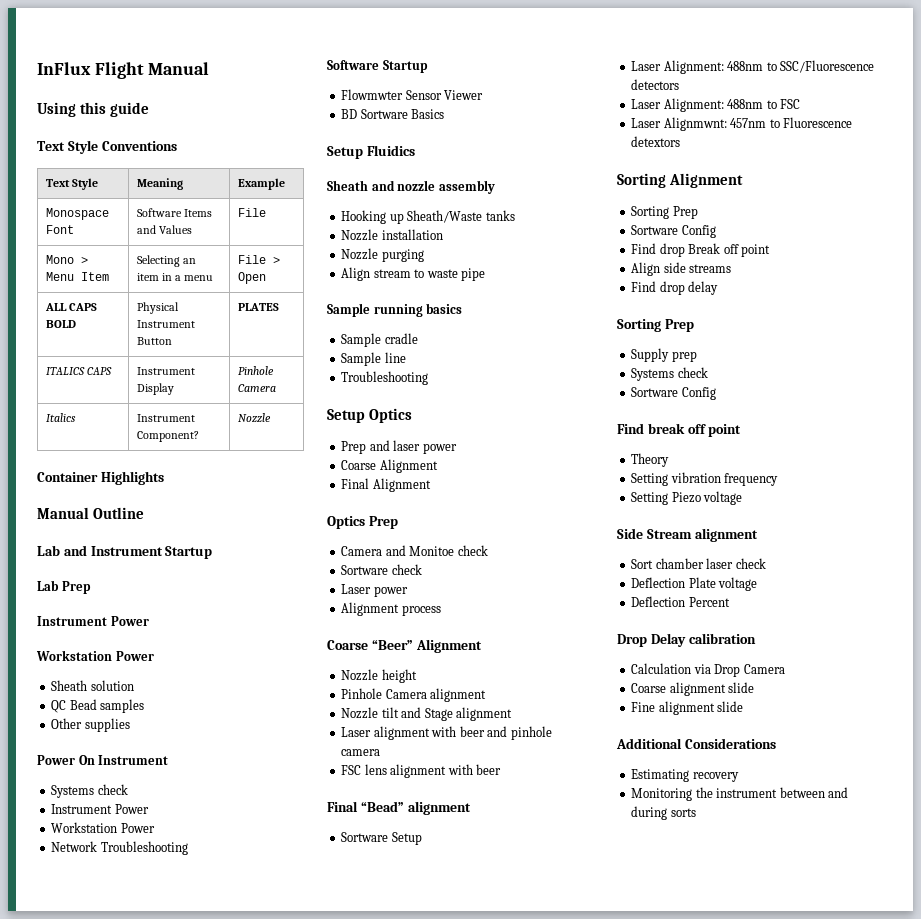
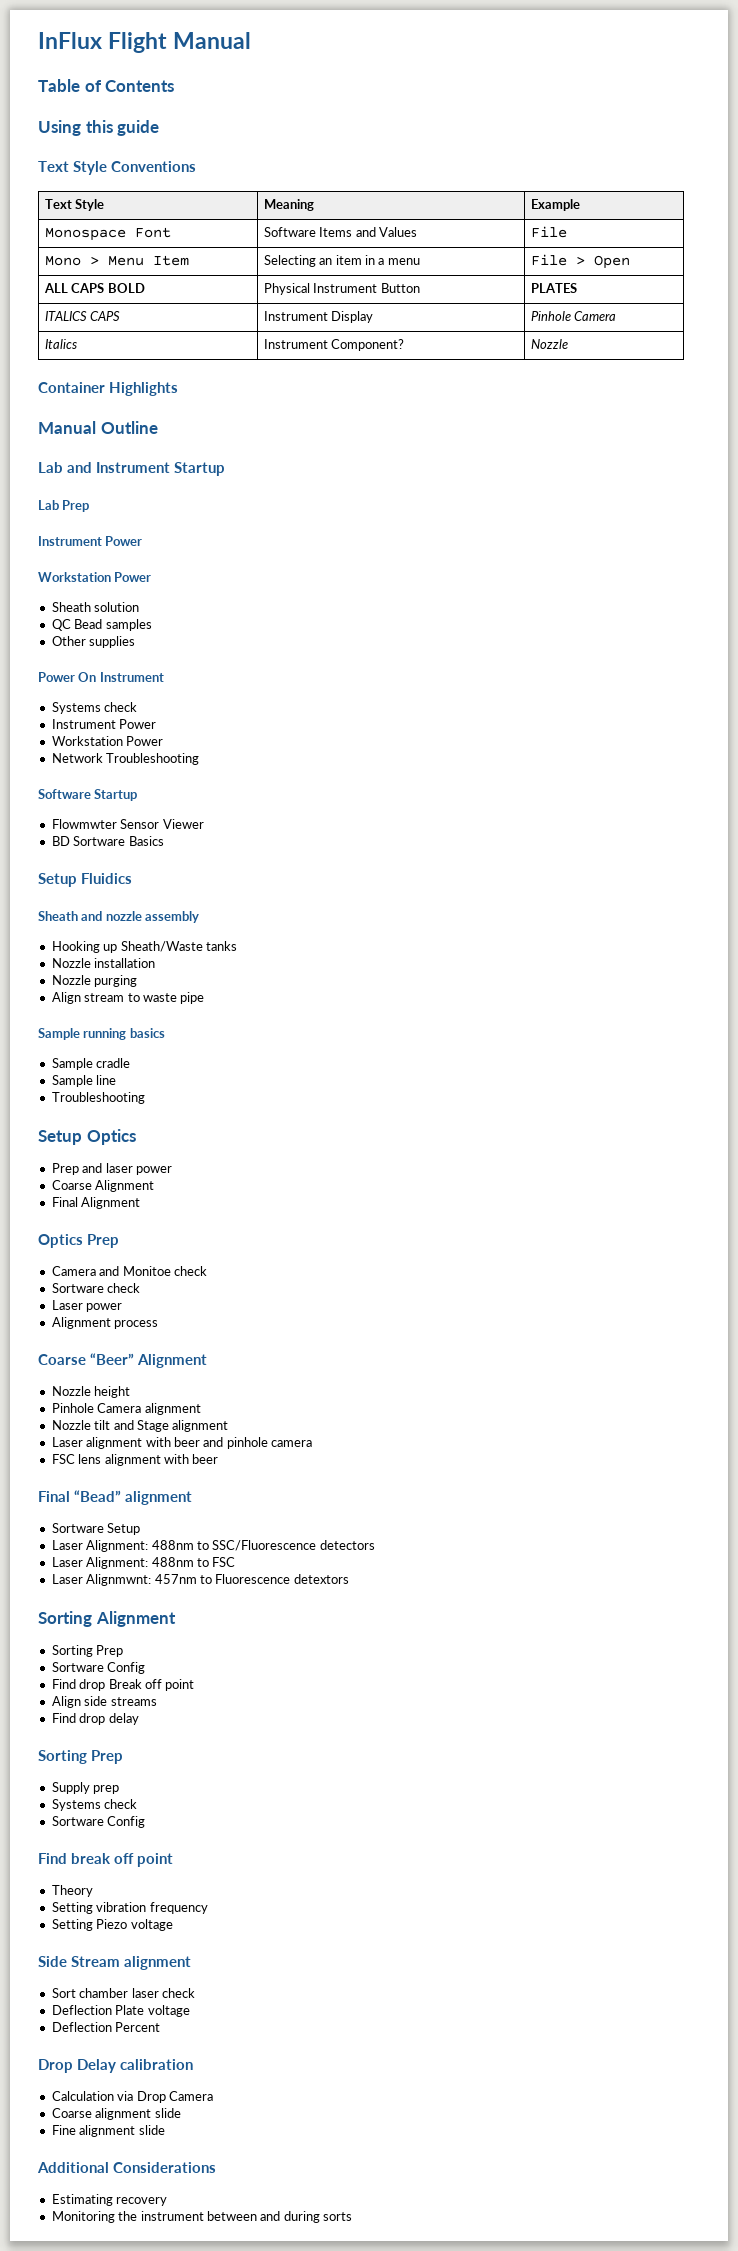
(210, 68) none -> [38,79,175,92] // Table of Contents

